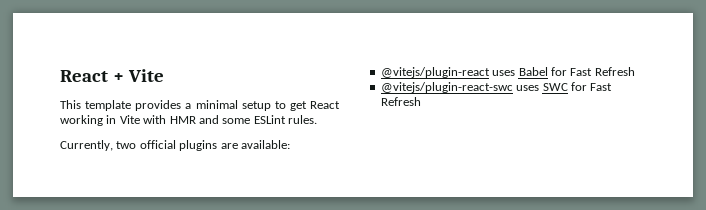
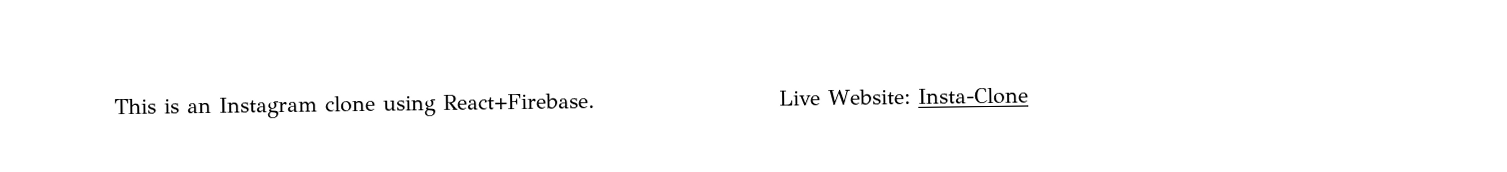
[60,69,164,82] [60,100,340,111] [60,115,317,126] [60,140,290,151] [380,67,635,78] [380,82,613,93] [380,97,421,106] React + Vite // This template provides a minimal setup to get React working in Vite with HMR and some ESLint rules. // Currently, two official plugins are available: // @vitejs/plugin-react uses Babel for Fast Refresh // @vitejs/plugin-react-swc uses SWC for Fast Refresh -> [114,93,595,119] [779,87,1029,106] This is an Instagram clone using React+Firebase. // Live Website: Insta-Clone

